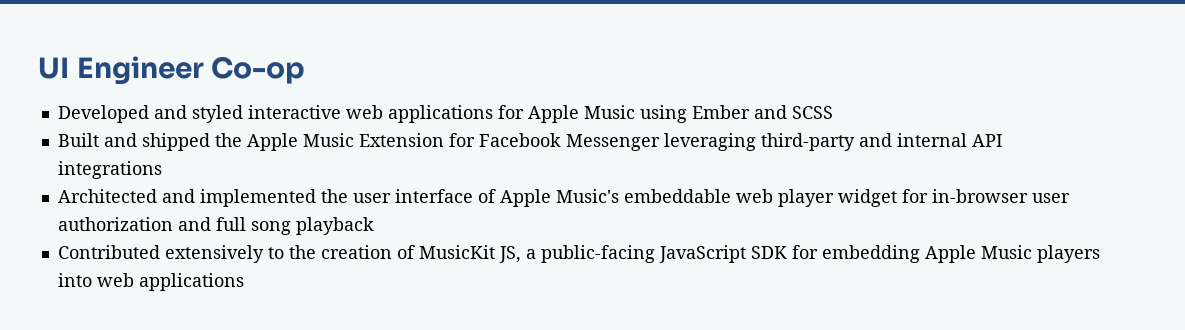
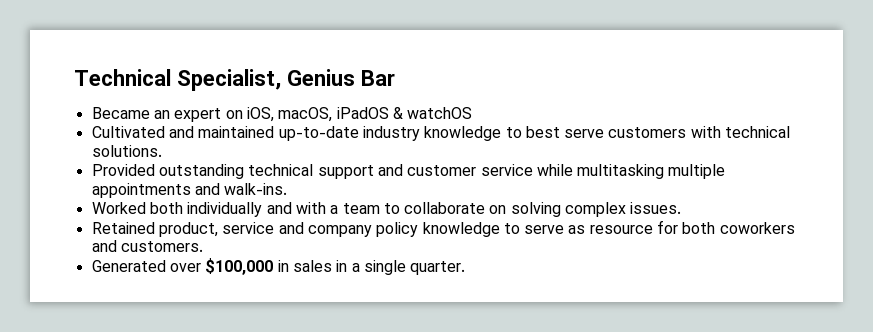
[38,56,306,85] [57,105,833,123] [57,133,1003,151] [57,161,162,179] [57,189,1070,207] [57,217,374,235] [57,245,1100,263] [57,273,244,291] UI Engineer Co-op // Developed and styled interactive web applications for Apple Music using Ember and SCSS // Built and shipped the Apple Music Extension for Facebook Messenger leveraging third-party and internal API integrations // Architected and implemented the user interface of Apple Music's embeddable web player widget for in-browser user authorization and full song playback // Contributed extensively to the creation of MusicKit JS, a public-facing JavaScript SDK for embedding Apple Music players into web applications -> [74,69,395,91] [91,107,473,122] [91,126,791,141] [91,145,162,157] [91,164,726,179] [91,183,288,198] [91,202,682,217] [91,220,795,237] [91,240,203,252] [91,258,466,275] Technical Specialist, Genius Bar // Became an expert on iOS, macOS, iPadOS & watchOS // Cultivated and maintained up-to-date industry knowledge to best serve customers with technical solutions. // Provided outstanding technical support and customer service while multitasking multiple appointments and walk-ins. // Worked both individually and with a team to collaborate on solving complex issues. // Retained product, service and company policy knowledge to serve as resource for both coworkers and customers. // Generated over $100,000 in sales in a single quarter.

